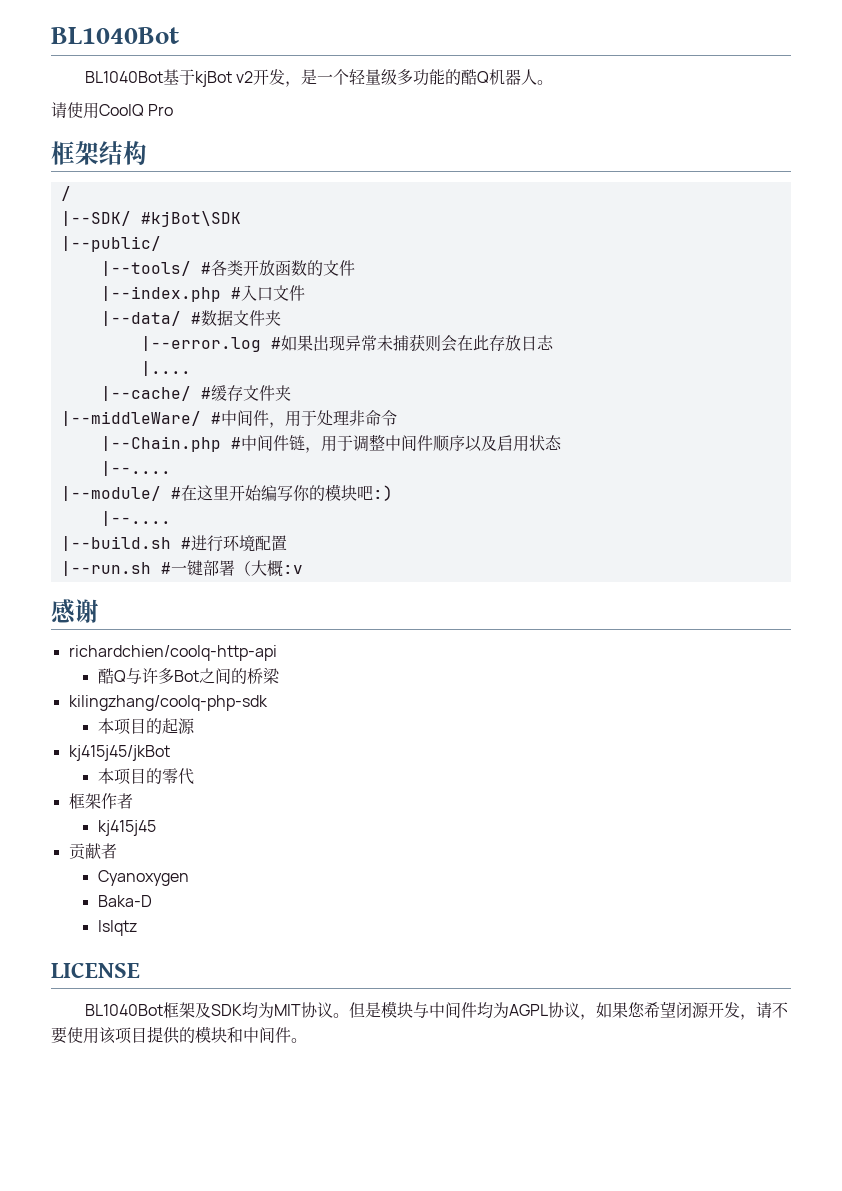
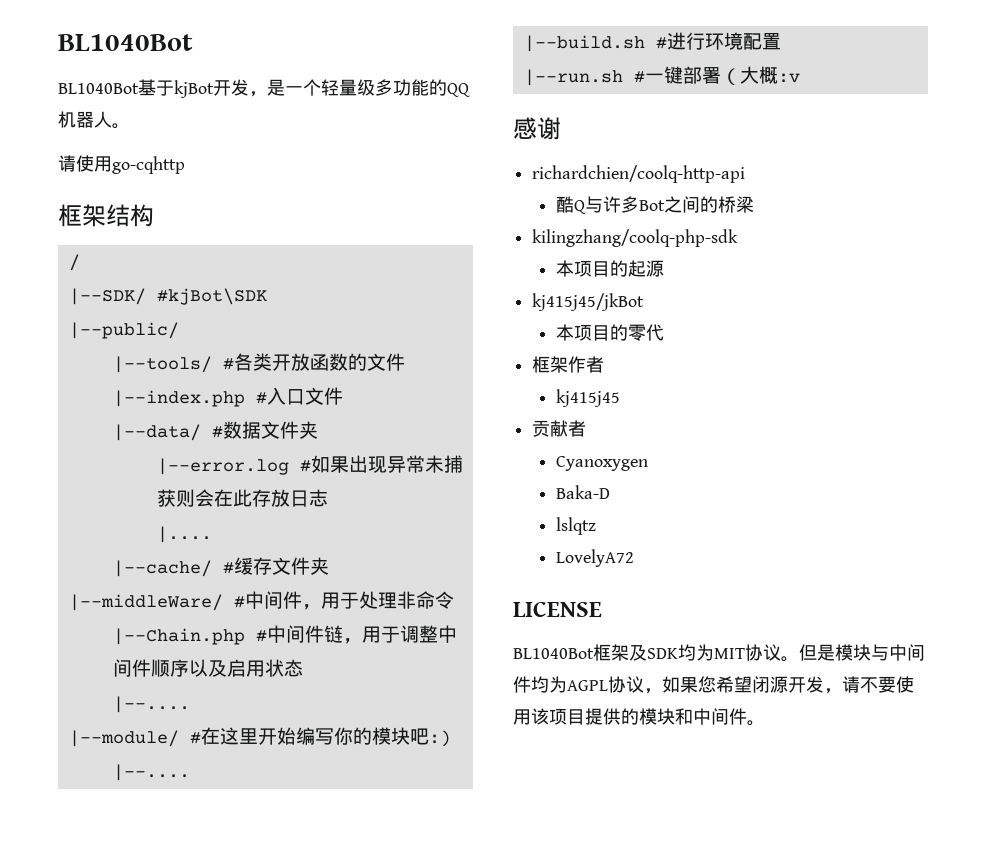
[235,71,253,83] v2 -> (214, 89) none
[460,69,489,85] 酷Q -> [447,83,470,97] QQ
[99,104,174,117] CoolQ Pro -> [112,156,185,174] go-cqhttp
(137, 928) none -> [556,549,635,567] // LovelyA72

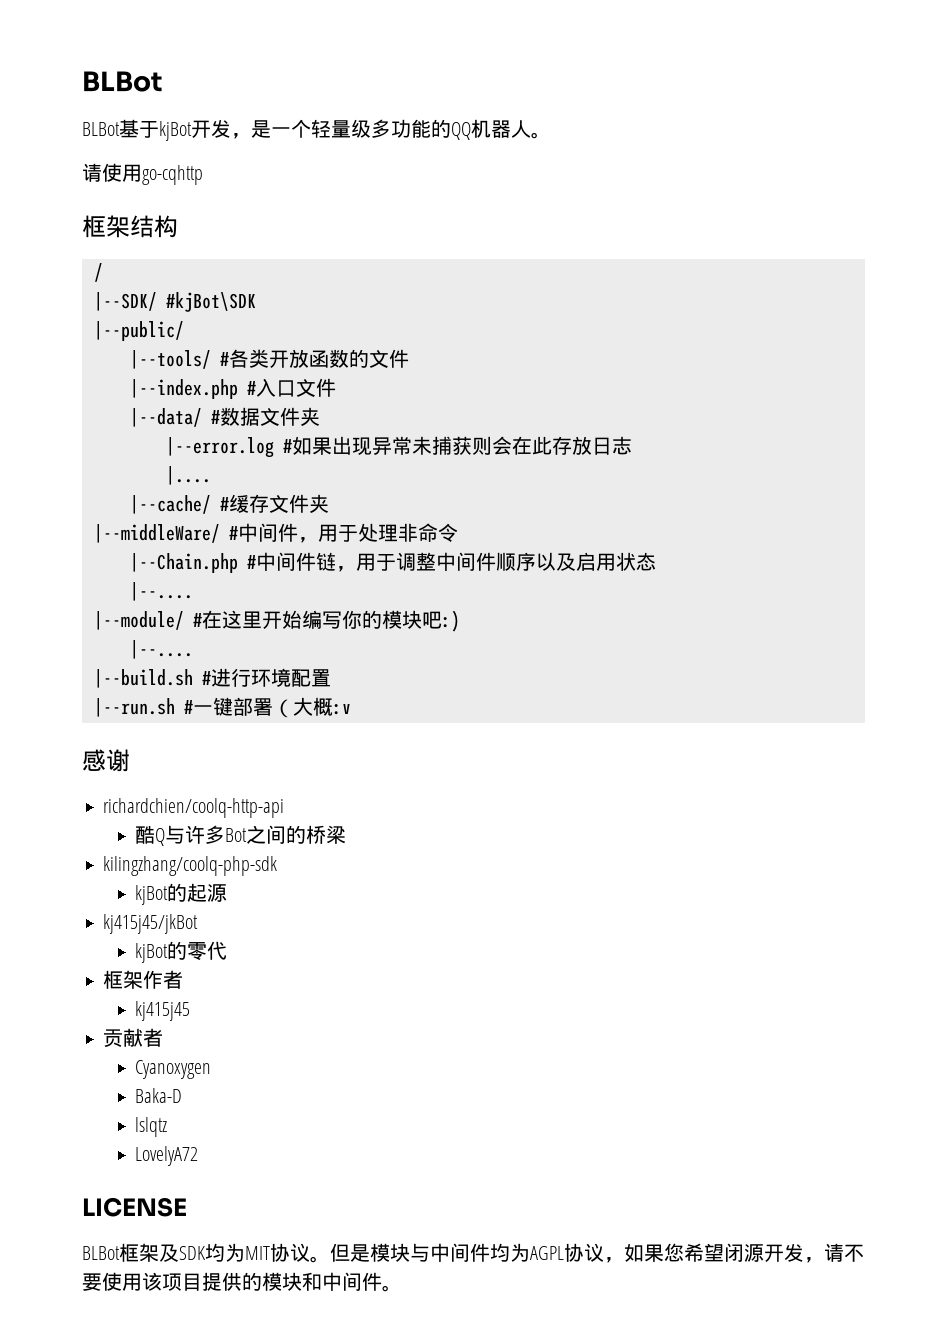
[58,34,193,51] [58,83,139,94] BL1040Bot // BL1040Bot -> [82,71,163,92] [82,122,120,136] BLBot // BLBot
[556,260,611,277] 本项目 -> [135,885,169,905] kjBot
[556,324,611,341] 本项目 -> [135,943,169,963] kjBot
[513,648,594,659] BL1040Bot -> [82,1246,120,1260] BLBot

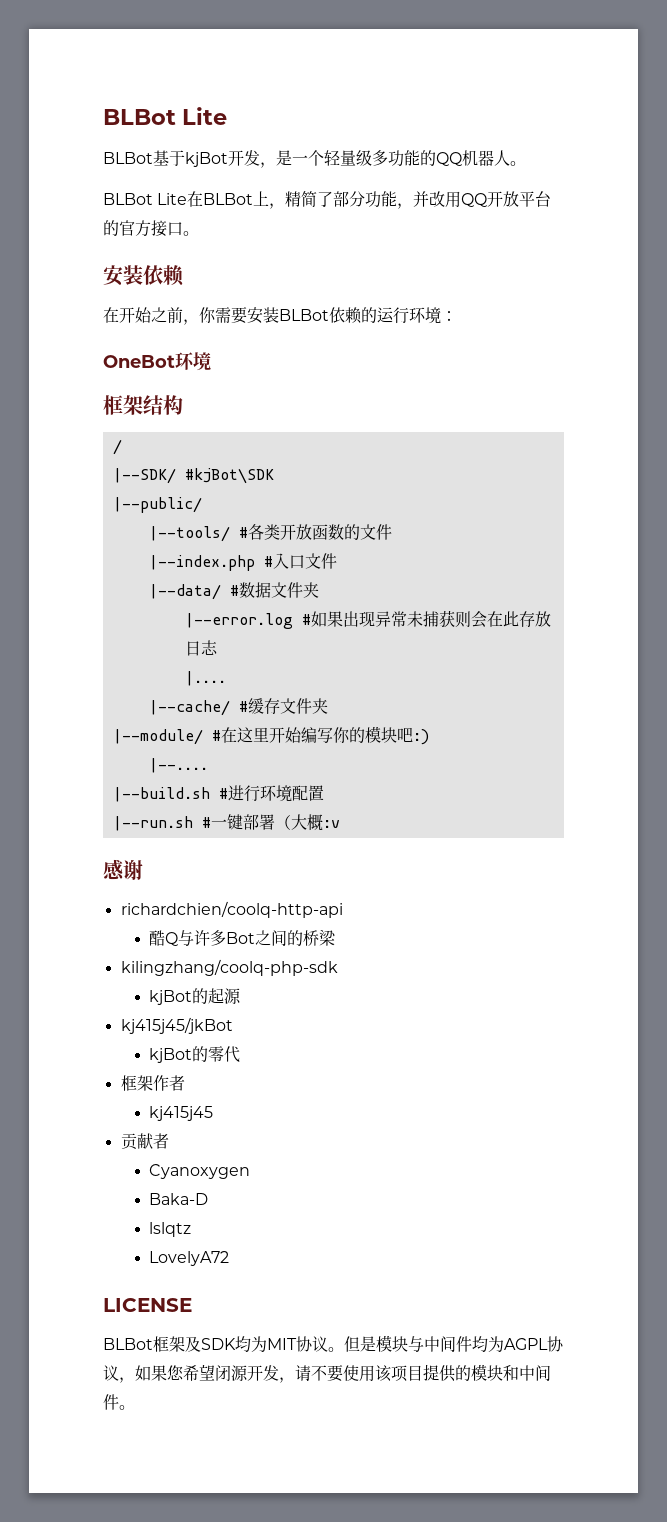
[82,71,163,92] BLBot -> [103,107,228,125] BLBot Lite
[82,163,203,185] 请使用go-cqhttp -> [103,191,552,209] [103,220,199,237] [103,265,184,286] [103,307,457,325] [103,352,211,371] BLBot Lite在BLBot上，精简了部分功能，并改用QQ开放平台的官方接口。 // 安装依赖 // 在开始之前，你需要安装BLBot依赖的运行环境： // OneBot环境
[93,523,458,543] [129,552,656,573] [129,582,193,601] // |--middleWare/ #中间件，用于处理非命令 // |--Chain.php #中间件链，用于调整中间件顺序以及启用状态 // |--.... -> (328, 706) none

